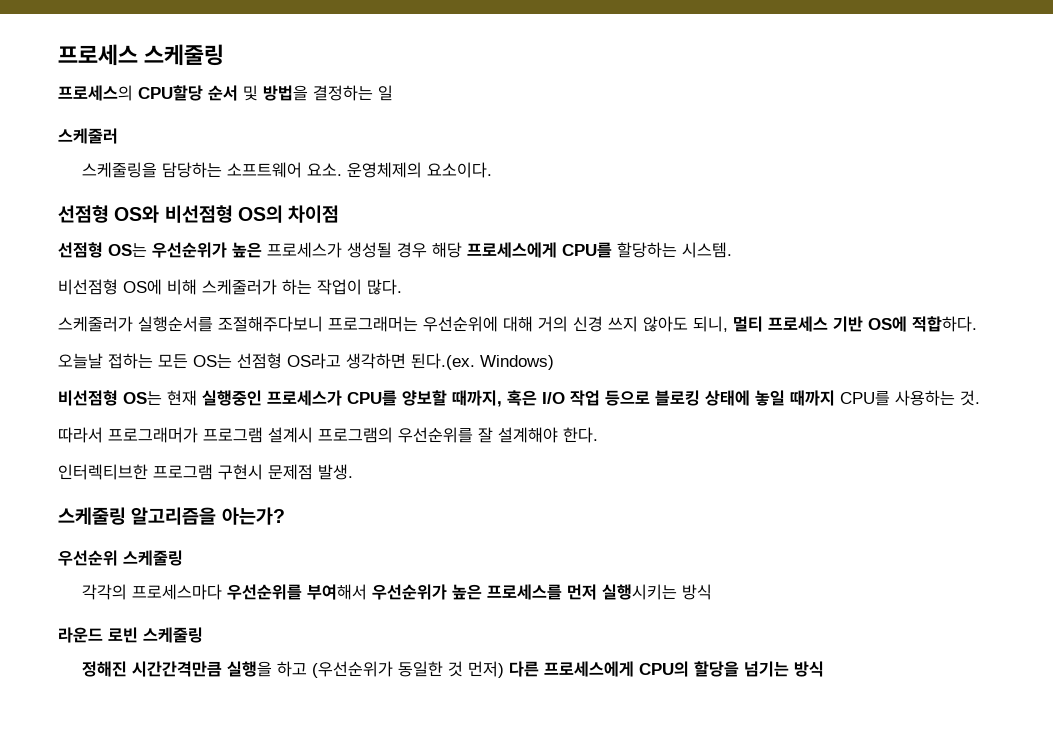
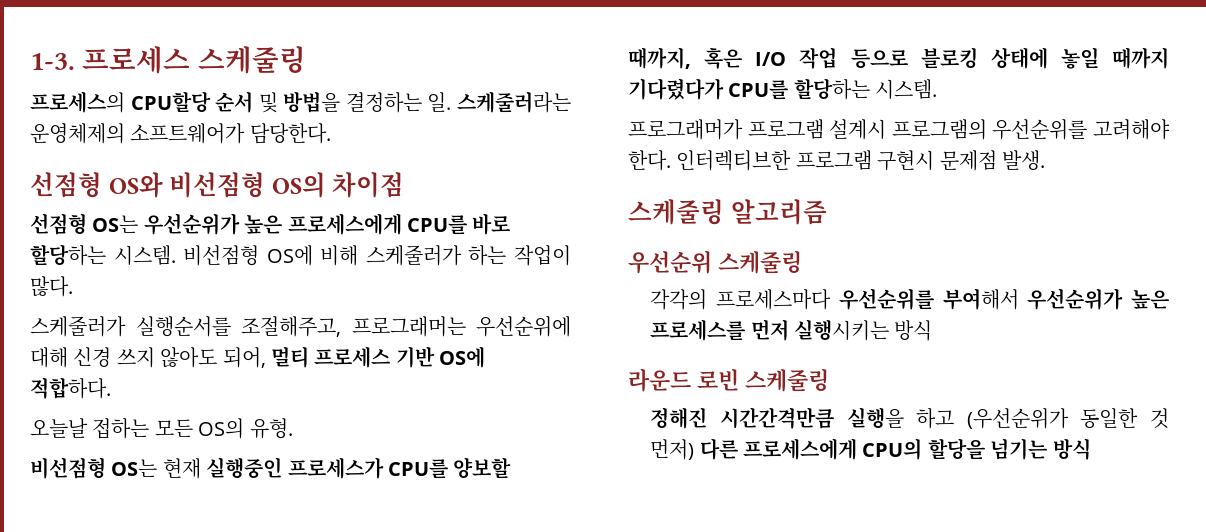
(58, 55) none -> [30,53,75,70] 1-3.
[378,85,393,101] [58,128,118,144] [82,162,493,178] 일 // 스케줄러 // 스케줄링을 담당하는 소프트웨어 요소. 운영체제의 요소이다. -> [427,91,571,113] [30,123,331,144] 일. 스케줄러라는 운영체제의 소프트웨어가 담당한다.
[267,242,462,258] 프로세스가 생성될 경우 해당 -> (283, 224) none
[617,242,732,258] 할당하는 시스템. // -> [472,213,511,235] [30,244,176,266] 바로 할당하는 시스템.
[218,316,323,332] 조절해주다보니 -> [241,316,341,337] 조절해주고,
[538,316,568,332] 거의 -> (68, 357) none
[693,316,728,332] 되니, -> [222,347,266,368] 되어,
[193,353,554,370] OS는 선점형 OS라고 생각하면 된다.(ex. Windows) -> [198,418,293,439] OS의 유형.
[840,390,980,406] [58,427,103,443] CPU를 사용하는 것. // 따라서 -> [628,78,938,100] 기다렸다가 CPU를 할당하는 시스템. //
[478,427,558,443] 잘 설계해야 -> [1093,119,1170,140] 고려해야
(598, 435) // -> (671, 160) none
[131,507,285,525] 알고리즘을 아는가? -> [730,199,827,225] 알고리즘

